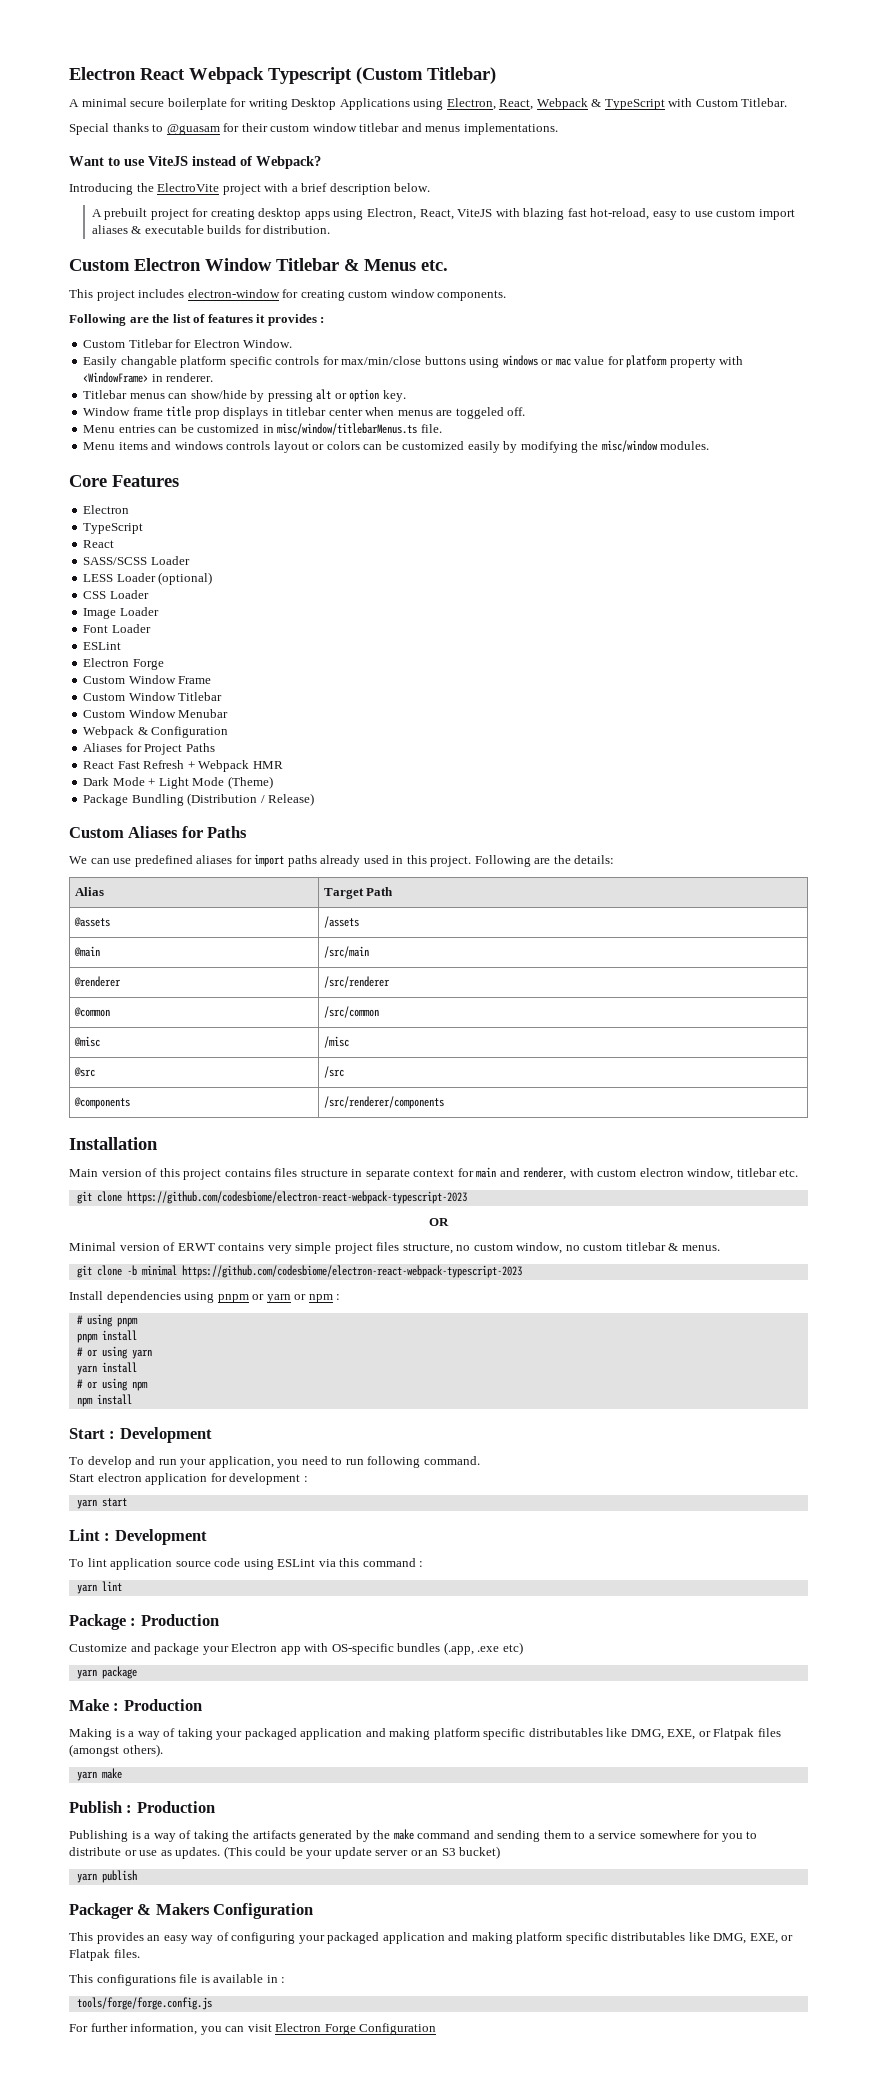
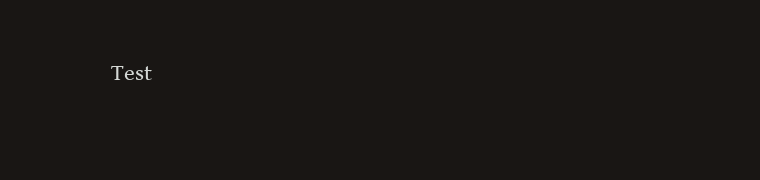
[69,67,496,84] [69,98,788,110] [69,123,558,135] [69,156,321,169] [69,183,431,195] [91,208,795,220] [91,225,331,234] [69,258,448,271] [69,289,507,301] [69,314,325,326] [83,339,293,348] [83,355,744,368] [83,372,214,383] [83,389,406,402] [83,406,526,419] [83,423,442,435] [83,440,710,453] [69,475,179,487] [83,505,130,514] [83,523,144,534] [83,540,115,548] [83,556,190,565] [83,572,213,585] [83,590,149,599] [83,607,159,619] [83,624,151,633] [83,642,122,650] [83,658,164,670] [83,675,212,684] [83,692,223,701] [83,709,229,718] [83,726,229,738] [83,743,215,755] [83,760,283,772] [83,776,273,789] [83,793,315,806] [69,826,248,838] [69,854,615,867] [74,887,104,896] [323,887,394,899] [73,917,110,927] [323,916,359,928] [73,946,100,957] [323,946,369,958] [73,976,121,987] [323,976,390,988] [73,1007,110,1017] [323,1006,379,1018] [73,1036,100,1047] [323,1036,349,1048] [73,1067,95,1077] [323,1066,344,1078] [73,1097,130,1109] [323,1096,444,1109] [69,1137,158,1150] [69,1167,799,1180] [76,1191,467,1204] [429,1218,449,1226] [69,1242,720,1254] [76,1265,522,1278] [69,1291,341,1303] [76,1314,138,1327] [76,1330,137,1343] [76,1346,152,1359] [76,1362,137,1375] [76,1378,148,1391] [76,1394,132,1407] [69,1427,212,1443] [69,1456,480,1468] [69,1473,308,1485] [76,1498,127,1509] [69,1529,207,1545] [69,1558,424,1570] [76,1581,122,1594] [69,1614,219,1630] [69,1642,523,1655] [76,1666,137,1679] [69,1699,202,1711] [69,1728,781,1740] [69,1744,163,1757] [76,1768,122,1781] [69,1801,215,1813] [69,1829,758,1842] [69,1846,501,1859] [76,1870,137,1883] [69,1903,314,1919] [69,1932,794,1944] [69,1949,140,1961] [69,1974,286,1986] [76,1997,212,2010] [69,2023,437,2035] Electron React Webpack Typescript (Custom Titlebar) // A minimal secure boilerplate for writing Desktop Applications using Electron, React, Webpack & TypeScript with Custom Titlebar. // Special thanks to @guasam for their custom window titlebar and menus implementations. // Want to use ViteJS instead of Webpack? // Introducing the ElectroVite project with a brief description below. // A prebuilt project for creating desktop apps using Electron, React, ViteJS with blazing fast hot-reload, easy to use custom import aliases & executable builds for distribution. // Custom Electron Window Titlebar & Menus etc. // This project includes electron-window for creating custom window components. // Following are the list of features it provides : // Custom Titlebar for Electron Window. // Easily changable platform specific controls for max/min/close buttons using windows or mac value for platform property with <WindowFrame> in renderer. // Titlebar menus can show/hide by pressing alt or option key. // Window frame title prop displays in titlebar center when menus are toggeled off. // Menu entries can be customized in misc/window/titlebarMenus.ts file. // Menu items and windows controls layout or colors can be customized easily by modifying the misc/window modules. // Core Features // Electron // TypeScript // React // SASS/SCSS Loader // LESS Loader (optional) // CSS Loader // Image Loader // Font Loader // ESLint // Electron Forge // Custom Window Frame // Custom Window Titlebar // Custom Window Menubar // Webpack & Configuration // Aliases for Project Paths // React Fast Refresh + Webpack HMR // Dark Mode + Light Mode (Theme) // Package Bundling (Distribution / Release) // Custom Aliases for Paths // We can use predefined aliases for import paths already used in this project. Following are the details: // Alias | Target Path // @assets | /assets // @main | /src/main // @renderer | /src/renderer // @common | /src/common // @misc | /misc // @src | /src // @components | /src/renderer/components // Installation // Main version of this project contains files structure in separate context for main and renderer, with custom electron window, titlebar etc. // git clone https://github.com/codesbiome/electron-react-webpack-typescript-2023 // OR // Minimal version of ERWT contains very simple project files structure, no custom window, no custom titlebar & menus. // git clone -b minimal https://github.com/codesbiome/electron-react-webpack-typescript-2023 // Install dependencies using pnpm or yarn or npm : // # using pnpm // pnpm install // # or using yarn // yarn install // # or using npm // npm install // Start : Development // To develop and run your application, you need to run following command. // Start electron application for development : // yarn start // Lint : Development // To lint application source code using ESLint via this command : // yarn lint // Package : Production // Customize and package your Electron app with OS-specific bundles (.app, .exe etc) // yarn package // Make : Production // Making is a way of taking your packaged application and making platform specific distributables like DMG, EXE, or Flatpak files (amongst others). // yarn make // Publish : Production // Publishing is a way of taking the artifacts generated by the make command and sending them to a service somewhere for you to distribute or use as updates. (This could be your update server or an S3 bucket) // yarn publish // Packager & Makers Configuration // This provides an easy way of configuring your packaged application and making platform specific distributables like DMG, EXE, or Flatpak files. // This configurations file is available in : // tools/forge/forge.config.js // For further information, you can visit Electron Forge Configuration -> [111,66,152,80] Test

